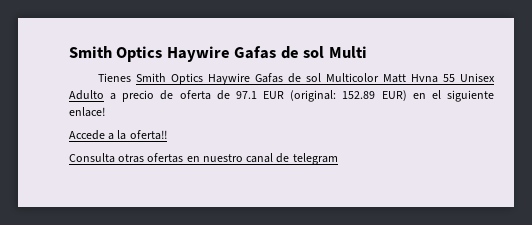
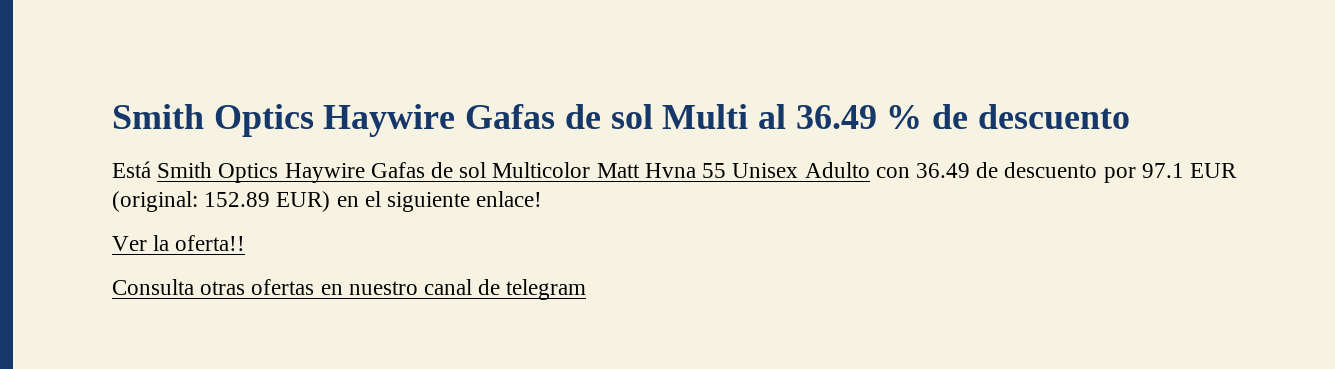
[98,73,132,82] // Tienes -> [758,104,1130,129] [112,161,151,178] al 36.49 % de descuento // Está
[110,90,230,102] a precio de oferta de -> [875,162,1136,183] con 36.49 de descuento por
[69,130,115,140] Accede a -> [112,236,147,251] Ver

